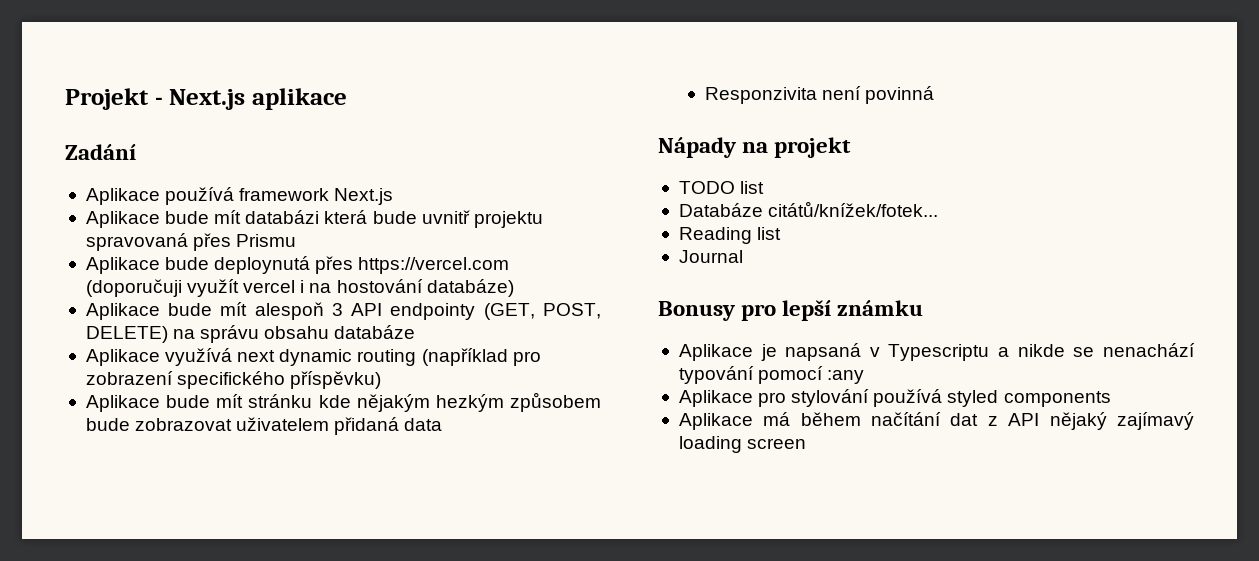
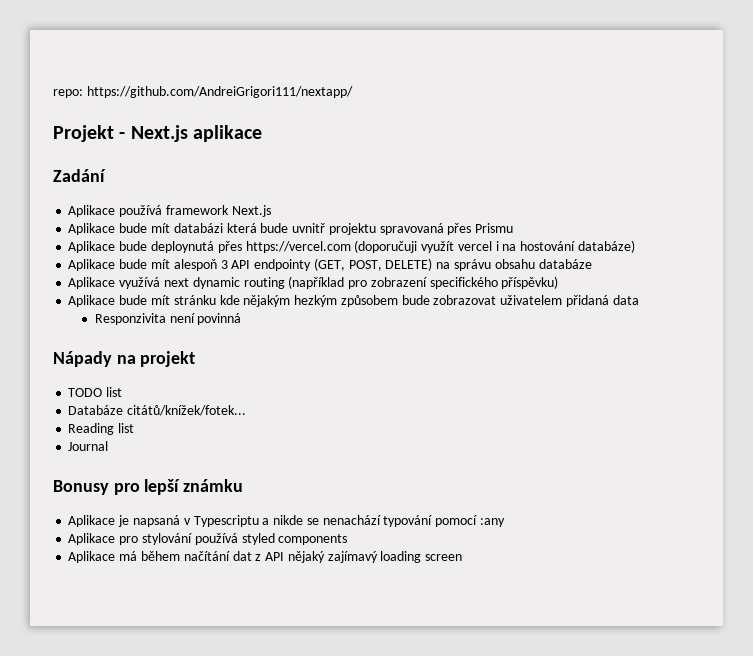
(65, 99) none -> [53,86,353,98] repo: https://github.com/AndreiGrigori111/nextapp/ //

